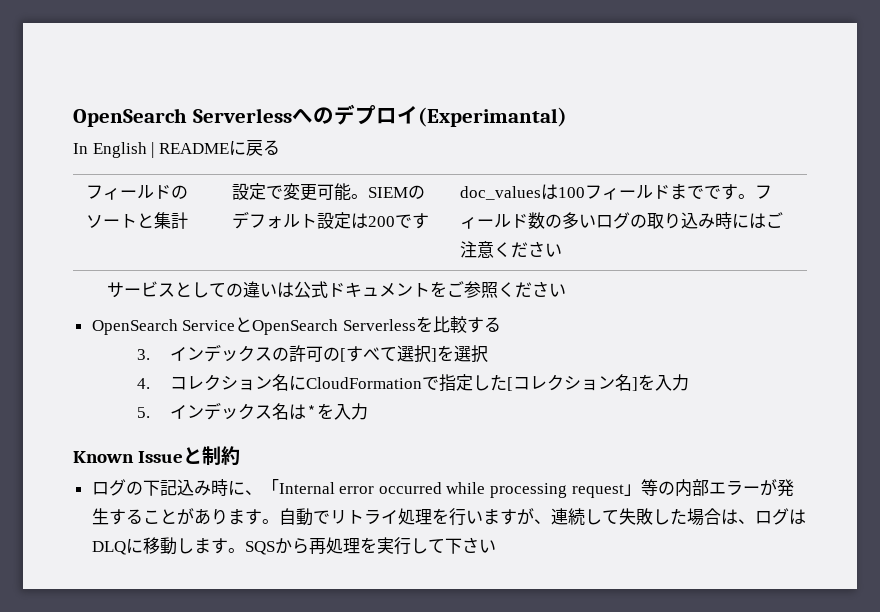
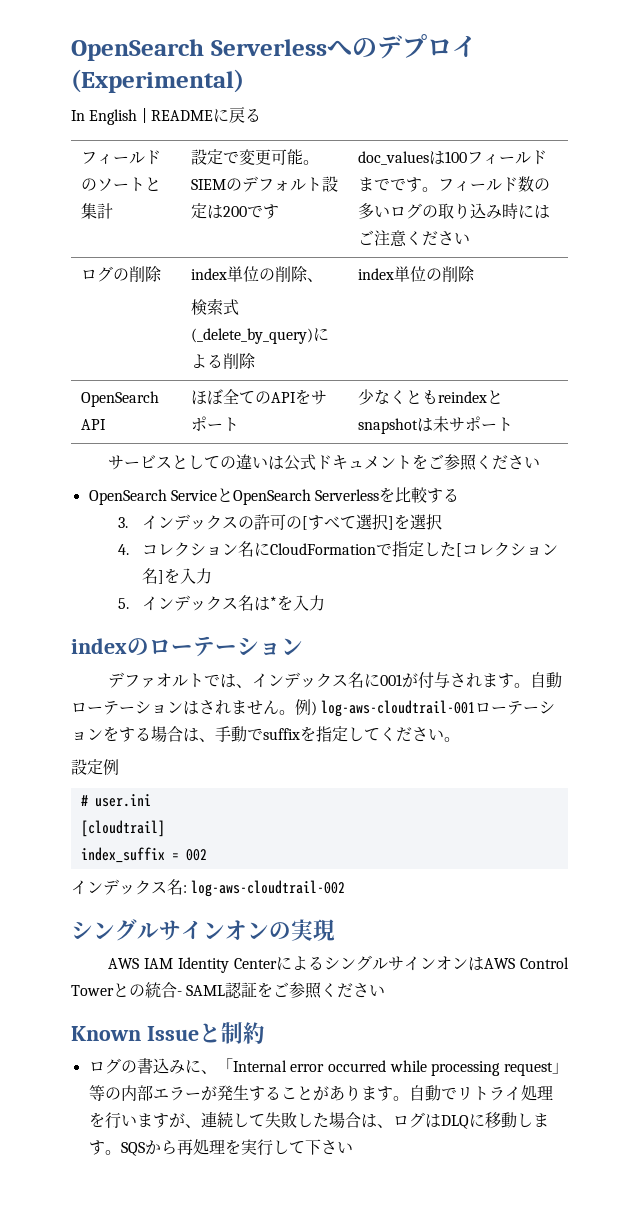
[417,107,567,127] (Experimantal) -> [71,69,244,93] (Experimental)
(562, 250) none -> [80,266,162,282] [190,266,323,282] [190,298,239,315] [190,327,329,344] [190,353,256,369] [357,266,475,282] [80,391,159,407] [80,419,106,430] [190,389,327,405] [190,416,239,432] [357,389,503,405] [357,416,513,434] // ログの削除 | index単位の削除、 // 検索式(_delete_by_query)による削除 | index単位の削除 // OpenSearch API | ほぼ全てのAPIをサポート | 少なくともreindexとsnapshotは未サポート
(368, 411) none -> [71,636,303,657] [108,672,563,689] [71,699,556,717] [71,726,460,742] [71,759,119,775] [80,794,151,807] [80,820,165,837] [80,847,207,863] [71,879,346,897] [71,919,335,941] [108,955,570,973] [71,982,386,999] // indexのローテーション // デファオルトでは、インデックス名に001が付与されます。自動ローテーションはされません。例) log-aws-cloudtrail-001ローテーションをする場合は、手動でsuffixを指定してください。 // 設定例 // # user.ini // [cloudtrail] // index_suffix = 002 // インデックス名: log-aws-cloudtrail-002 // シングルサインオンの実現 // AWS IAM Identity CenterによるシングルサインオンはAWS Control Towerとの統合- SAML認証をご参照ください
[142,479,228,496] 下記込み時 -> [136,1058,185,1074] 書込み

